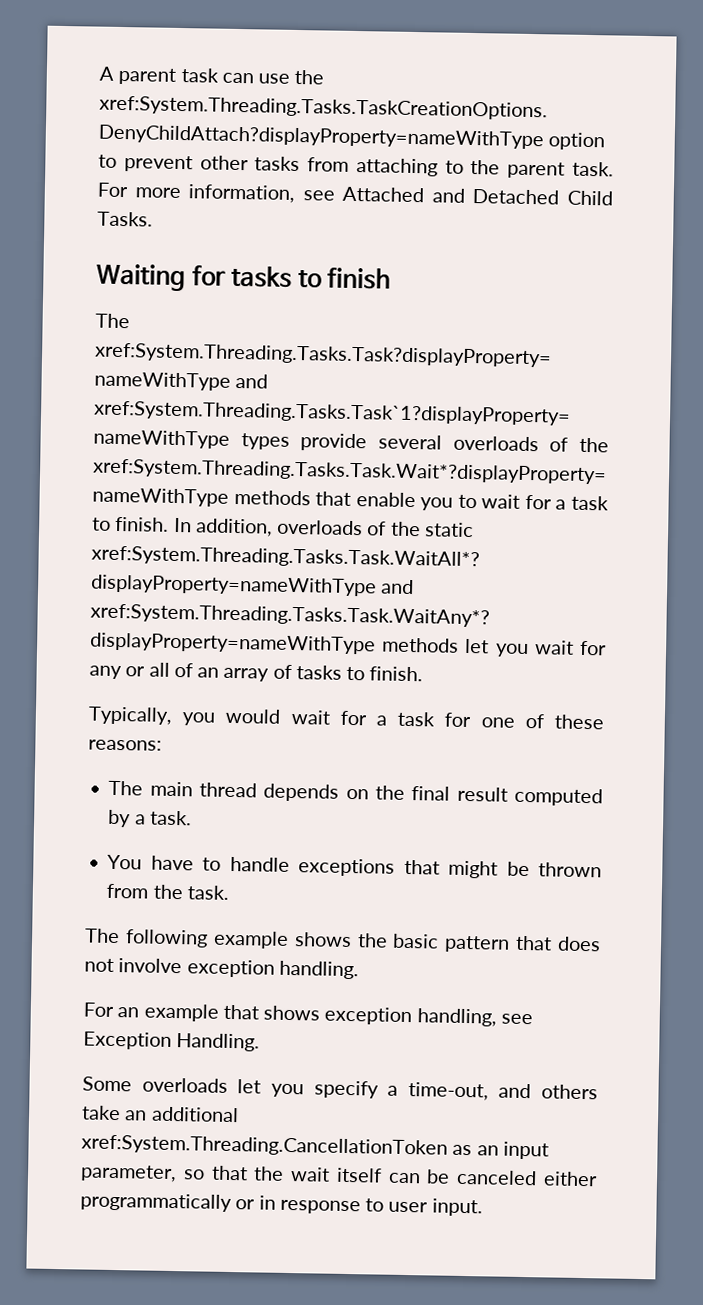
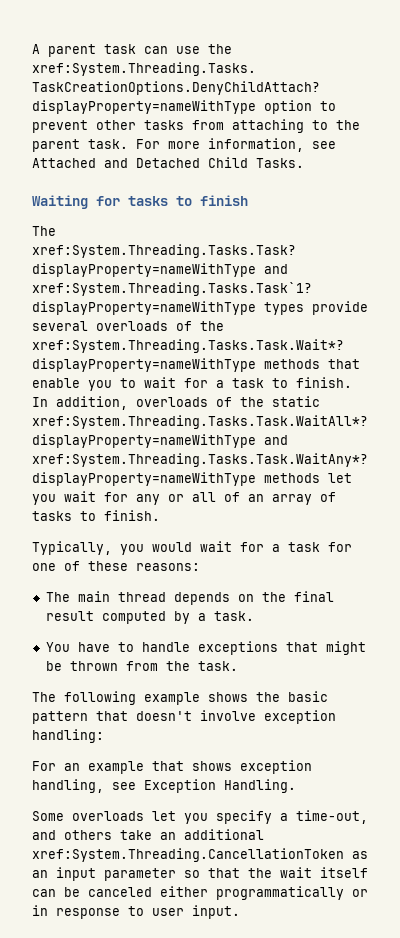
[557,936,601,952] [84,958,114,972] does not -> [136,711,192,721] doesn't
[278,960,359,980] handling. -> [32,729,104,743] handling:
[80,1164,177,1183] parameter, -> [104,868,176,881] parameter

